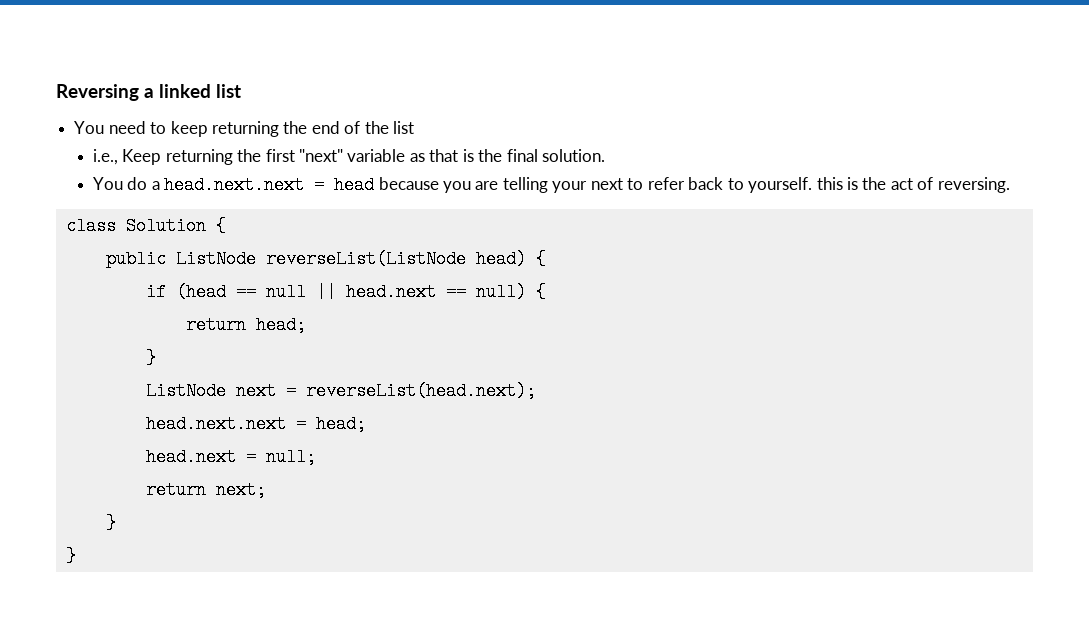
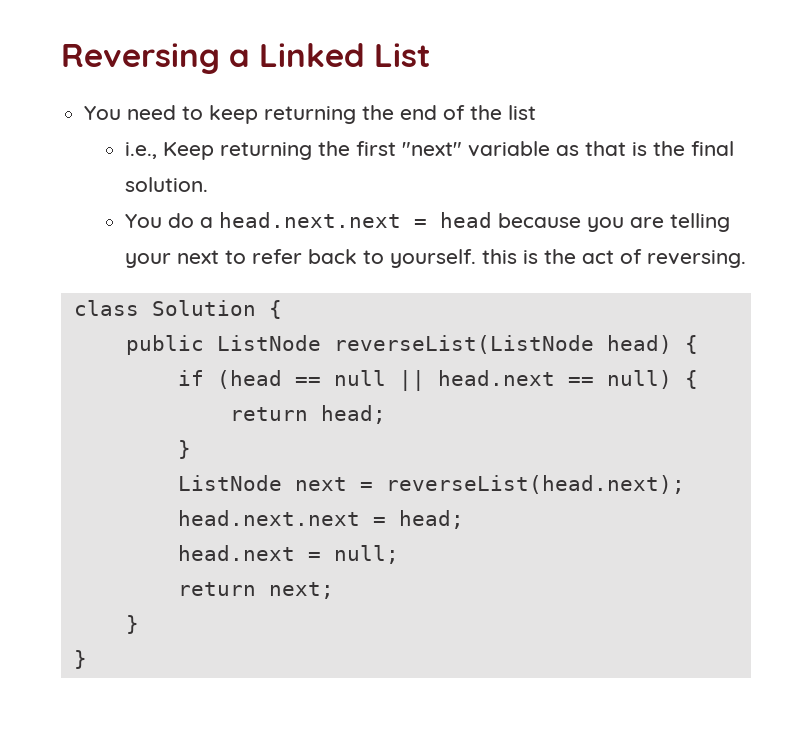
[159,84,242,98] linked list -> [259,43,431,67] Linked List

